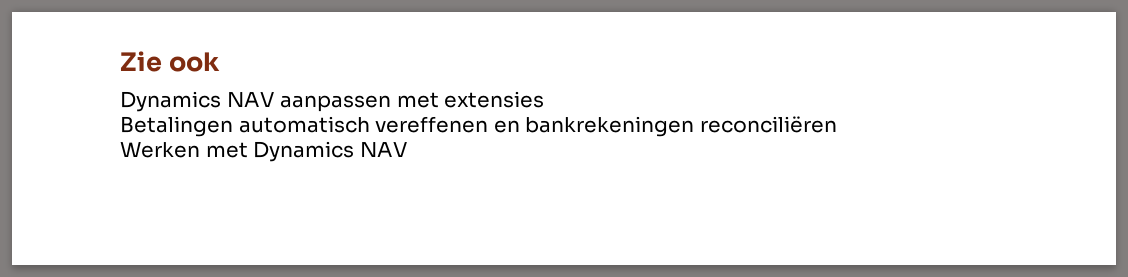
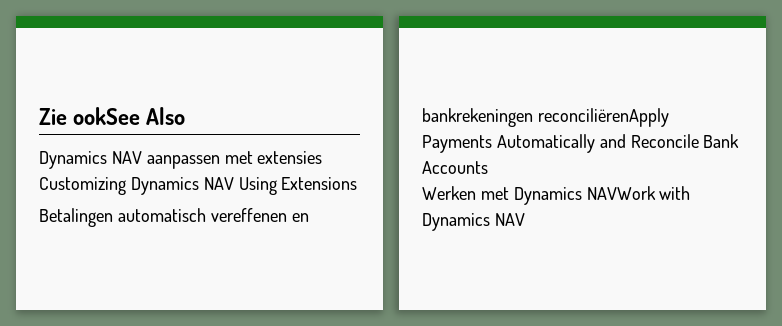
[168,52,220,72] ook -> [73,107,186,125] ookSee Also
(545, 99) none -> [39,177,358,195] Customizing Dynamics NAV Using Extensions
[699,116,837,133] reconciliëren -> [537,108,669,127] [422,134,740,153] [422,161,488,174] reconciliërenApply Payments Automatically and Reconcile Bank Accounts
(355, 151) none -> [586,186,691,200] [422,213,490,231] NAVWork with Dynamics

